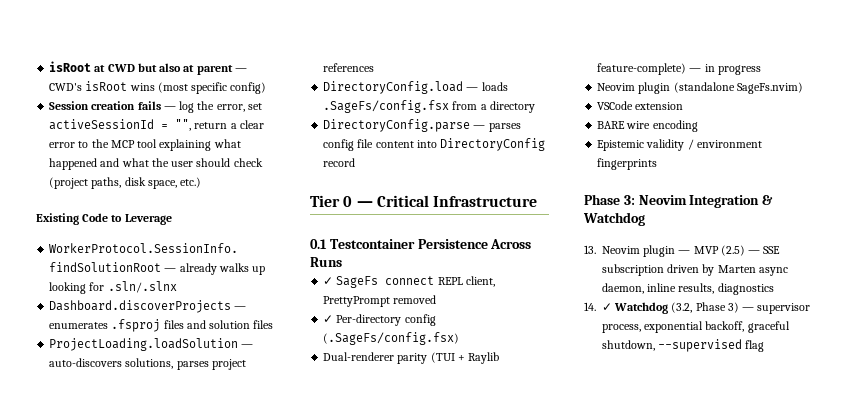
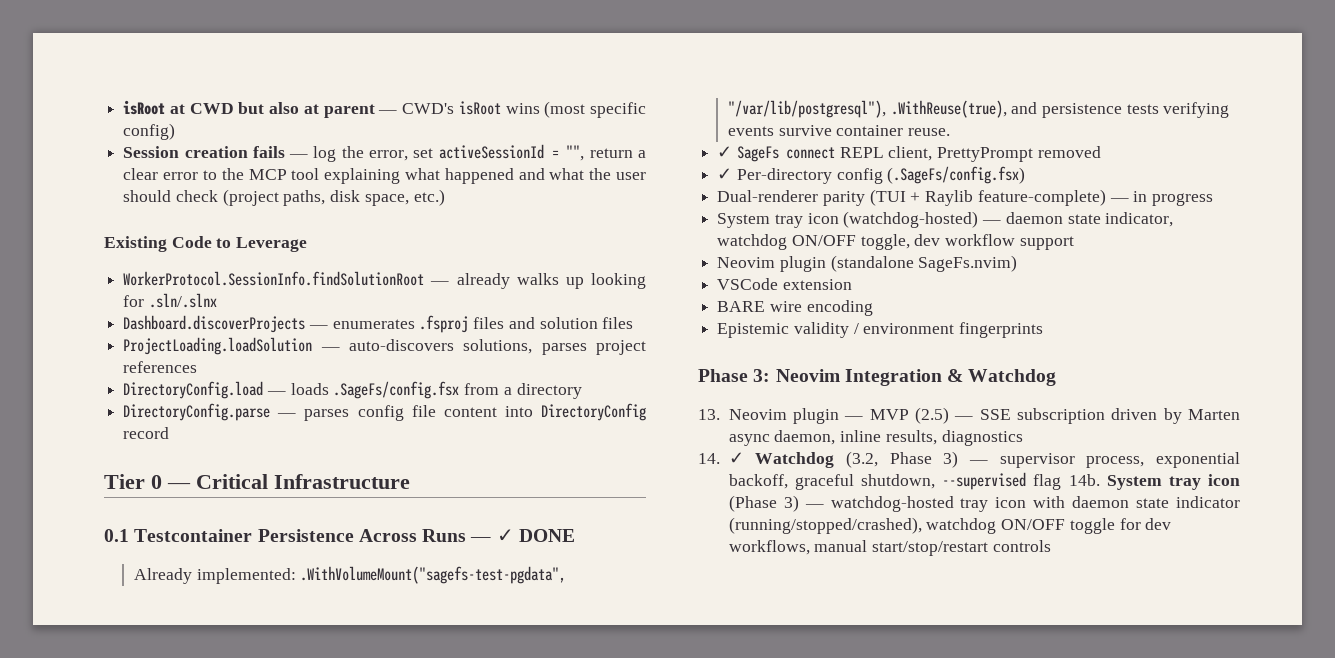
(342, 262) none -> [470,529,575,542] [133,566,567,584] [727,100,1230,118] [727,125,950,136] — ✓ DONE // Already implemented: .WithVolumeMount("sagefs-test-pgdata", "/var/lib/postgresql"), .WithReuse(true), and persistence tests verifying events survive container reuse.
(761, 70) none -> [717,211,1174,228] [717,234,1074,250] // System tray icon (watchdog-hosted) — daemon state indicator, watchdog ON/OFF toggle, dev workflow support
(765, 346) none -> [1068,474,1240,490] [728,495,1240,512] [728,517,1172,534] [728,540,1051,556] 14b. System tray icon (Phase 3) — watchdog-hosted tray icon with daemon state indicator (running/stopped/crashed), watchdog ON/OFF toggle for dev workflows, manual start/stop/restart controls

